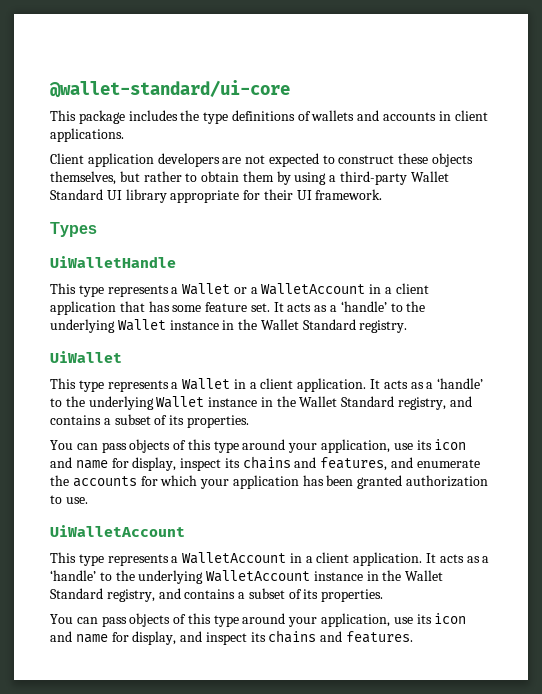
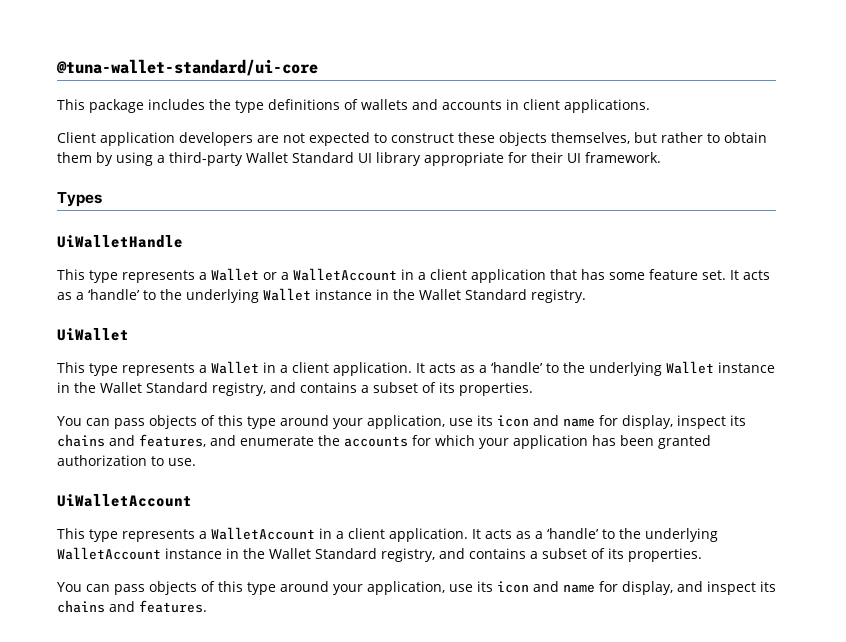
[49,80,290,98] @wallet-standard/ui-core -> [57,59,318,76] @tuna-wallet-standard/ui-core

